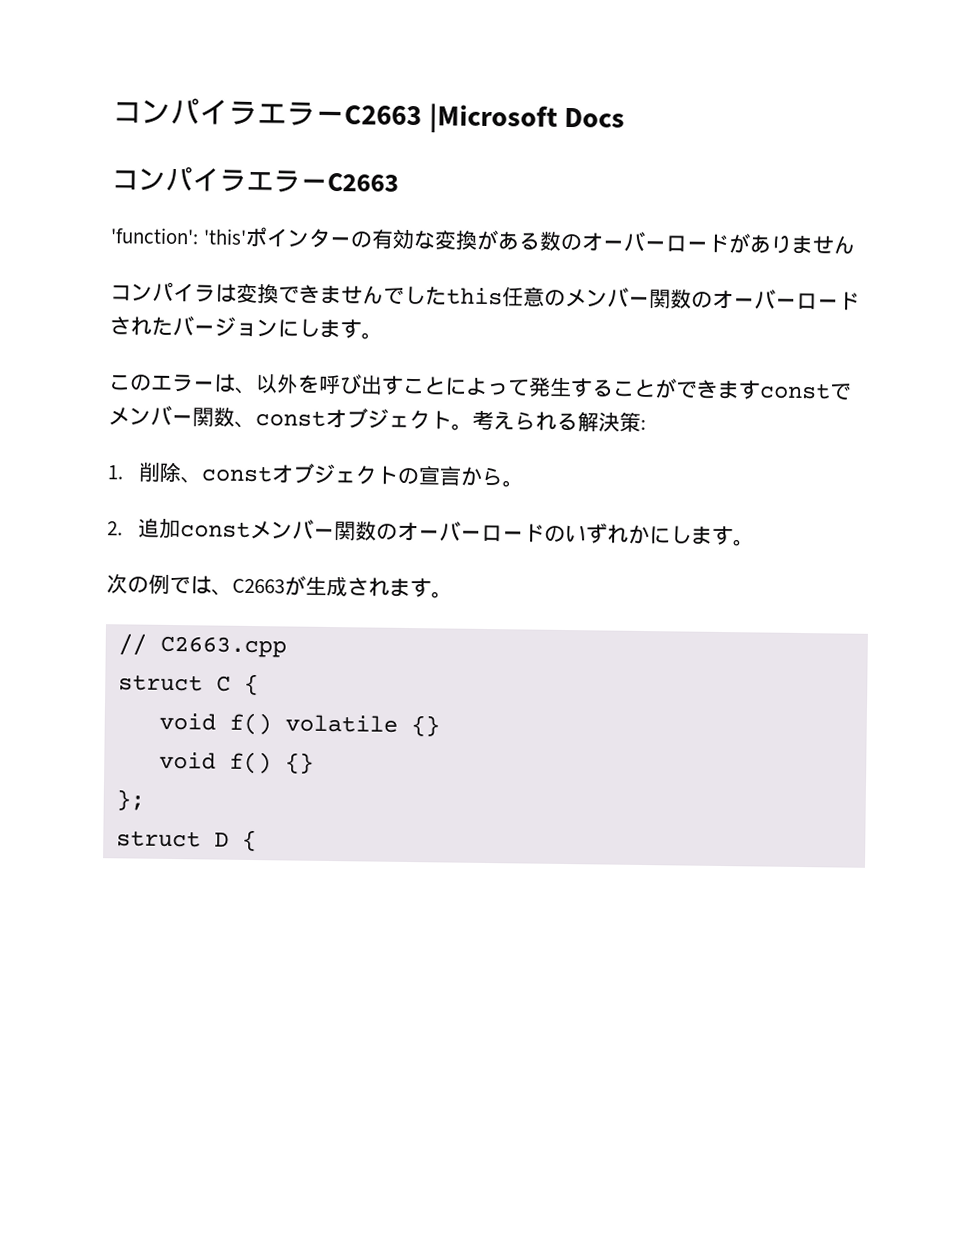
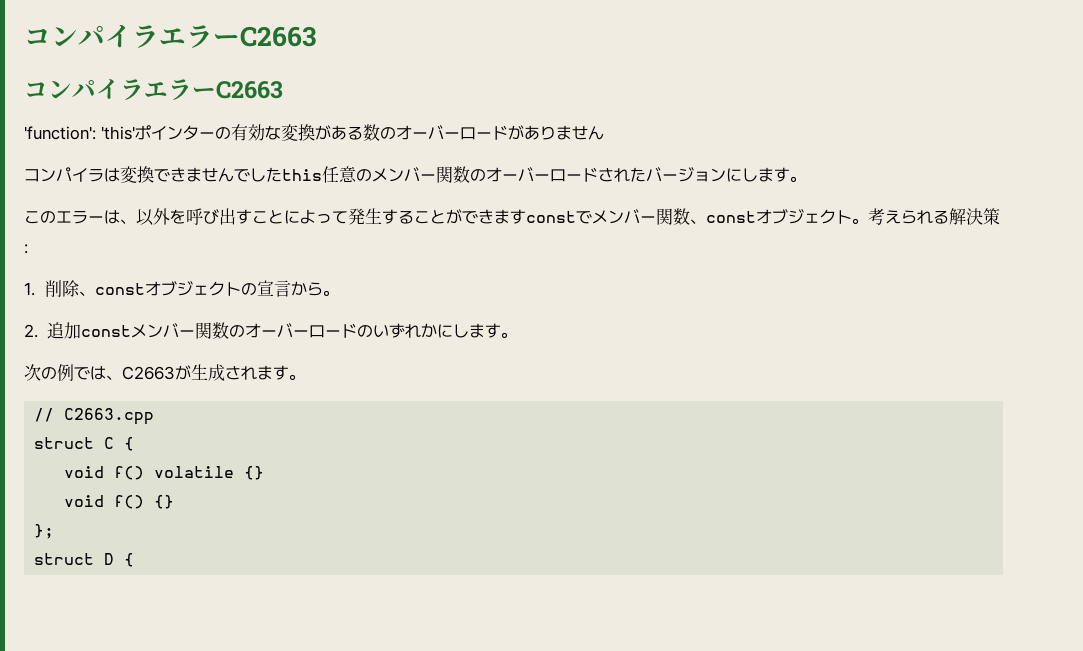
[112,97,626,134] コンパイラエラーC2663 |Microsoft Docs -> [24,24,316,48] コンパイラエラーC2663

